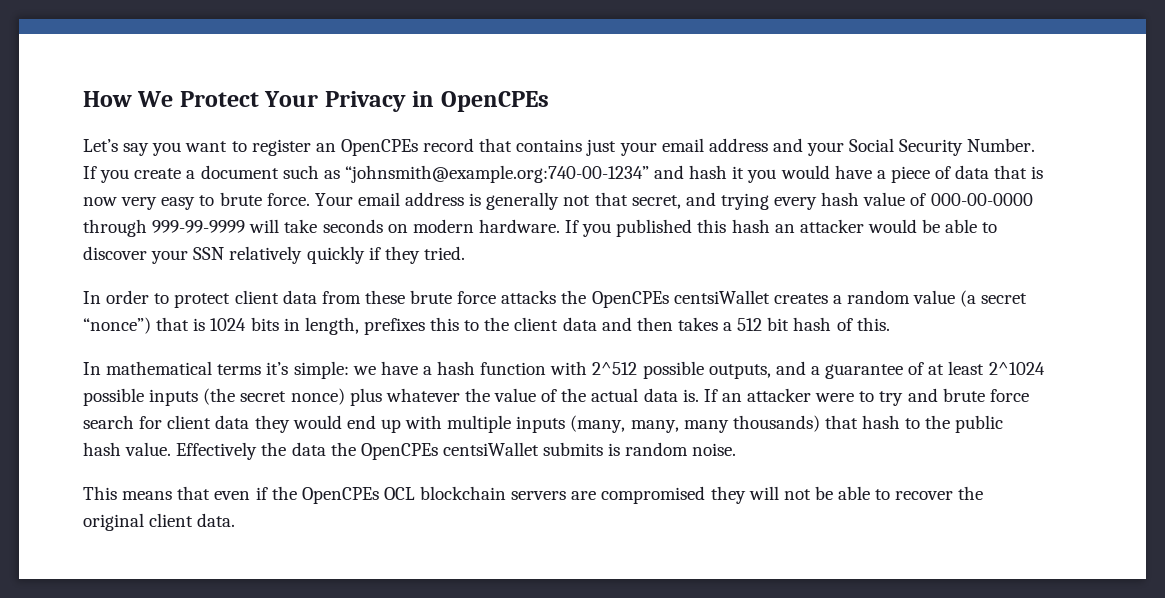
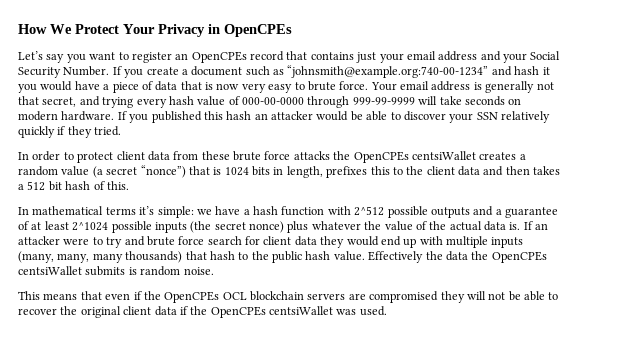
[708,364,771,379] outputs, -> [430,207,470,218] outputs
[197,513,236,527] data. -> [154,306,387,318] data if the OpenCPEs centsiWallet was used.

